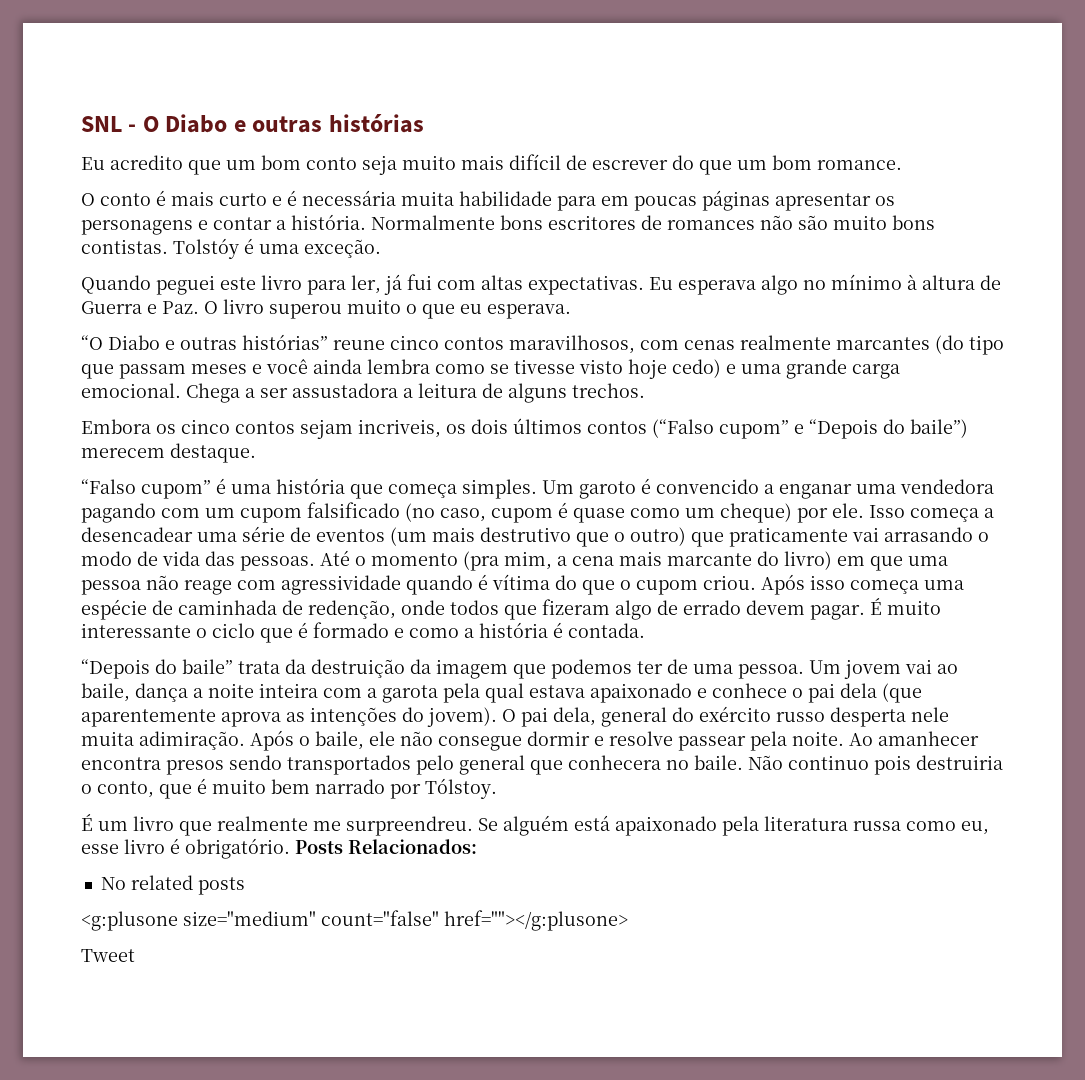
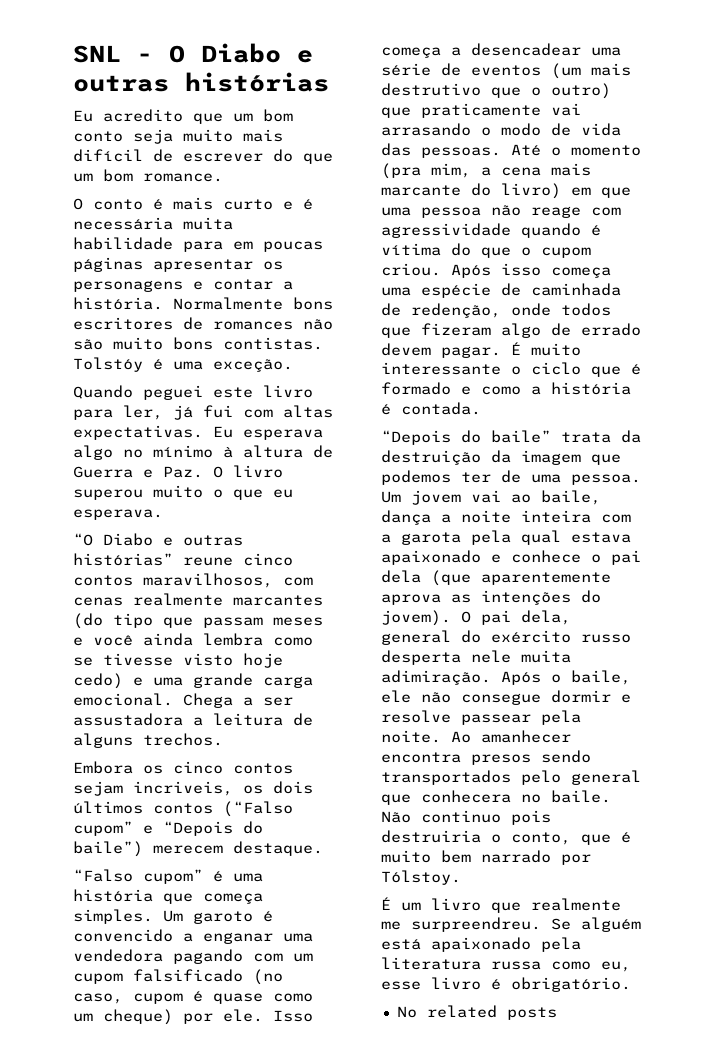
[295,839,477,854] Posts Relacionados: -> (631, 984) none
[81,910,628,931] [81,949,135,962] // <g:plusone size="medium" count="false" href=""></g:plusone> // Tweet -> (557, 1013) none

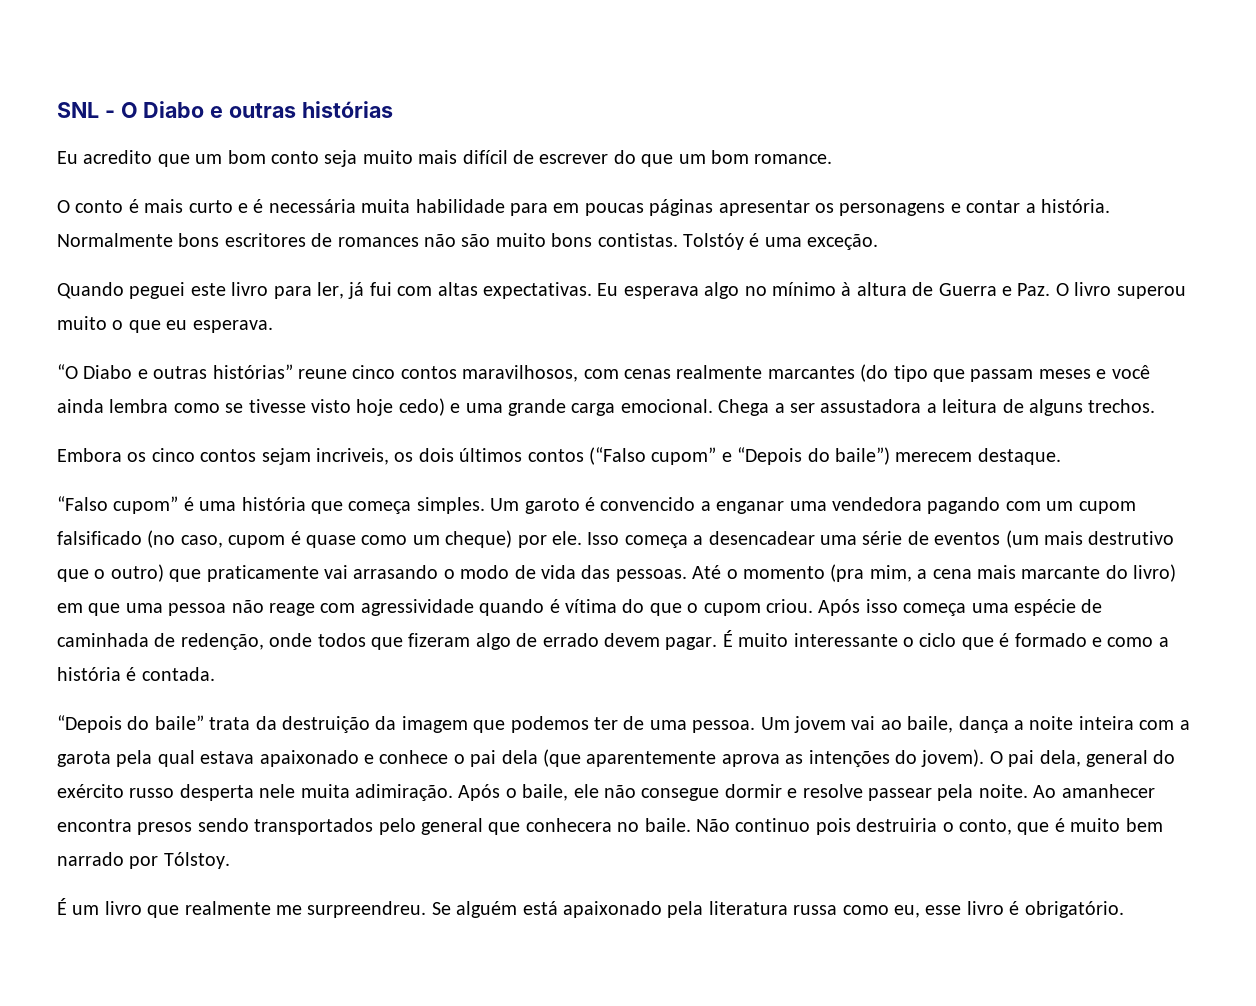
[396,1005,557,1020] // No related posts -> (1124, 909) none

